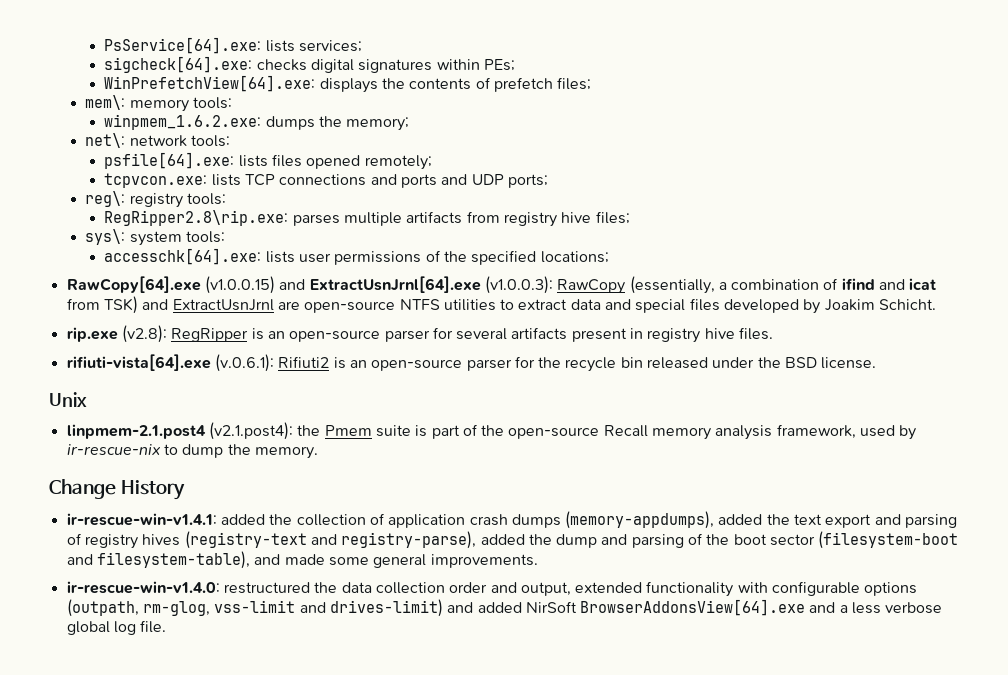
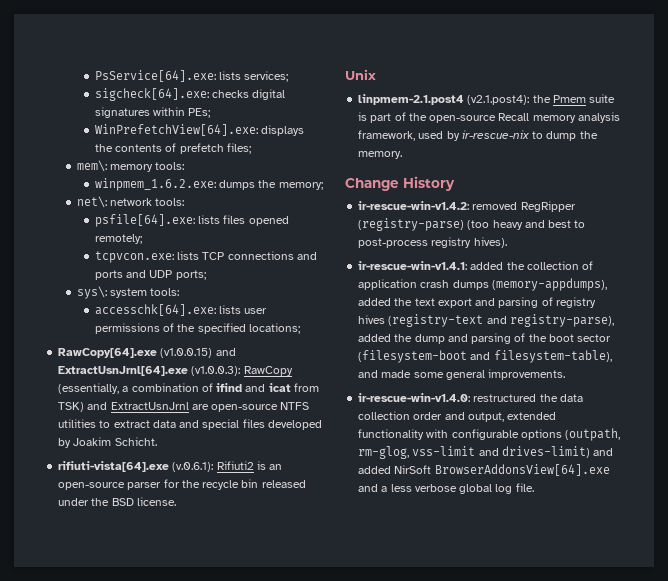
[85,191,227,208] [104,210,630,227] // reg\: registry tools: // RegRipper2.8\rip.exe: parses multiple artifacts from registry hive files; -> (206, 275) none
[66,325,774,343] // rip.exe (v2.8): RegRipper is an open-source parser for several artifacts present in registry hive files. -> (157, 441) none
(186, 490) none -> [358,201,576,212] [358,218,586,231] [358,237,507,248] // ir-rescue-win-v1.4.2: removed RegRipper (registry-parse) (too heavy and best to post-process registry hives).

